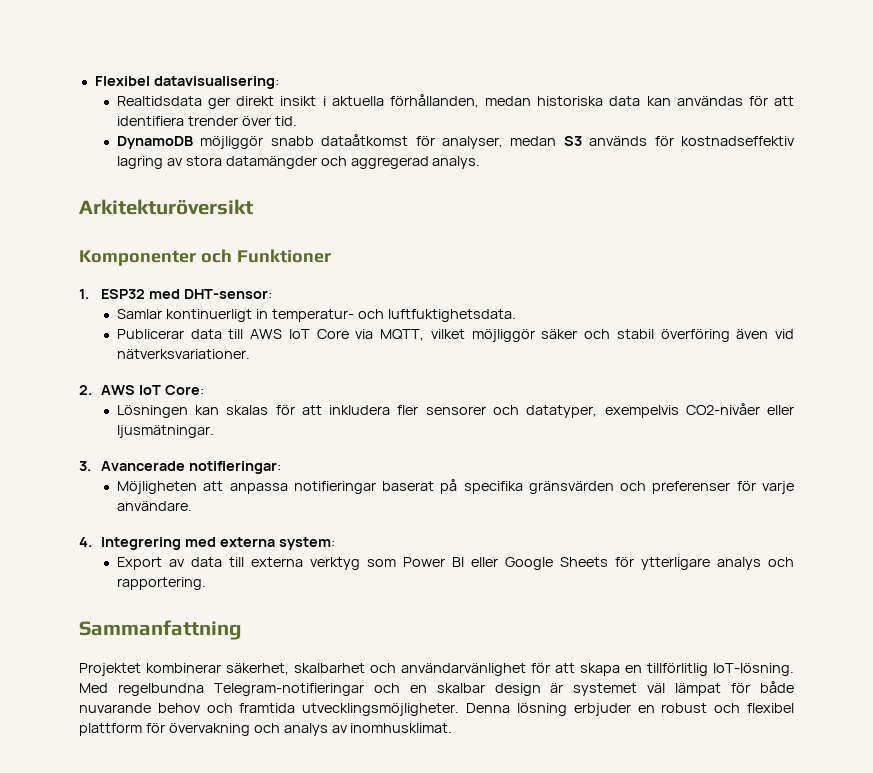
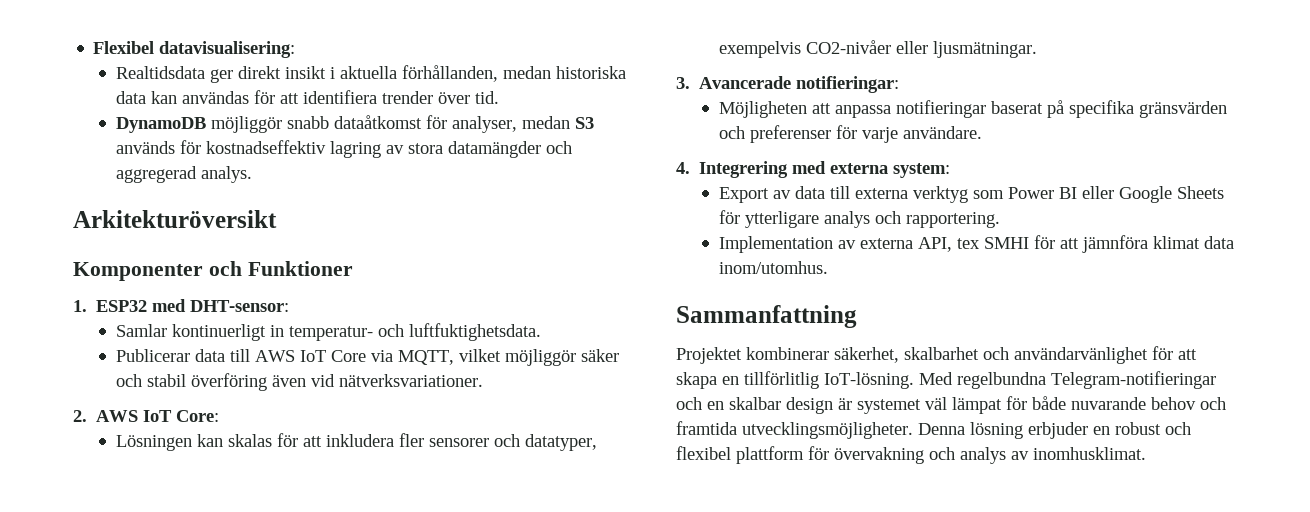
(206, 583) none -> [718,235,1234,253] [718,261,828,274] // Implementation av externa API, tex SMHI för att jämnföra klimat data inom/utomhus.

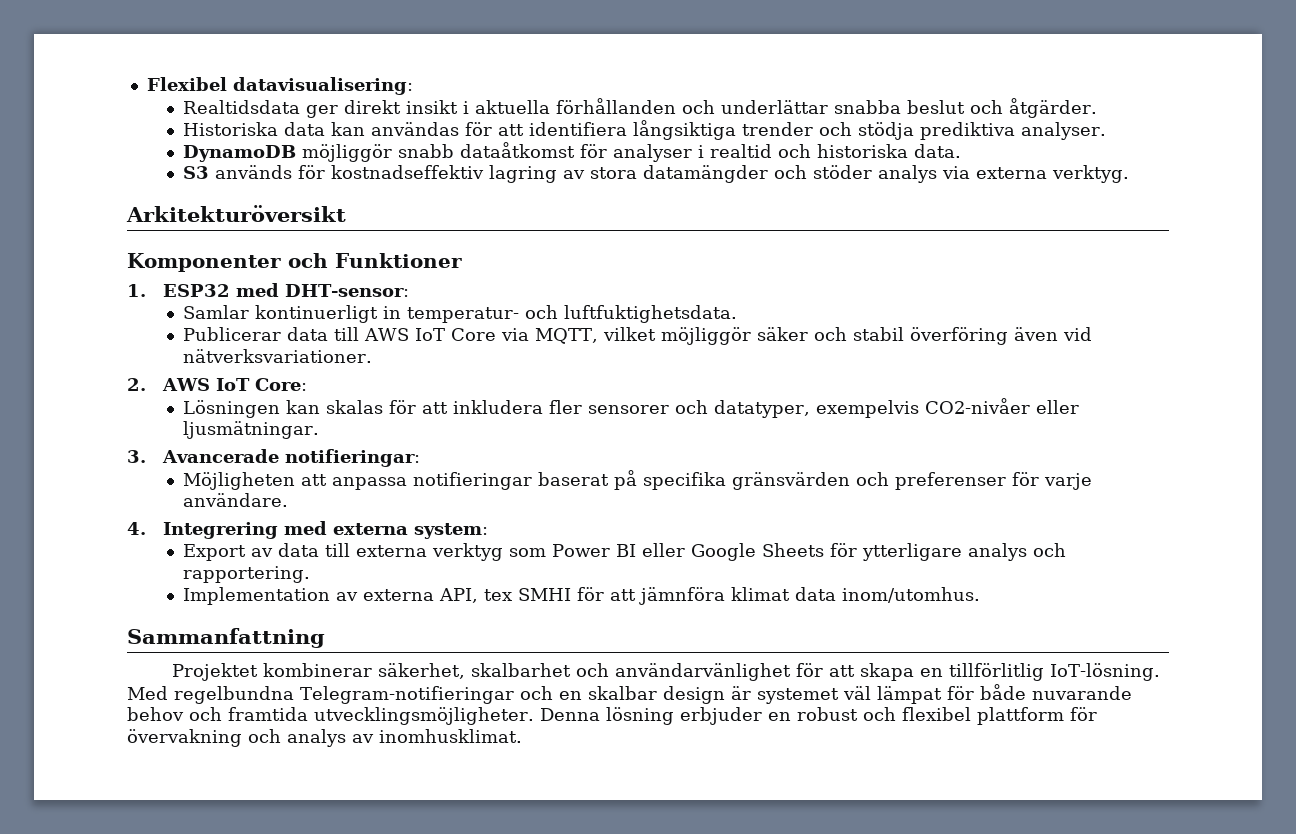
[401,65,626,82] förhållanden, medan historiska -> [555,98,1097,118] [182,122,278,136] förhållanden och underlättar snabba beslut och åtgärder. // Historiska
[381,91,499,104] trender över tid. -> [632,120,1106,140] långsiktiga trender och stödja prediktiva analyser.
[451,116,570,133] analyser, medan -> [612,144,961,162] analyser i realtid och historiska data. //
[115,166,252,183] aggregerad analys. -> [812,165,1129,183] stöder analys via externa verktyg.

